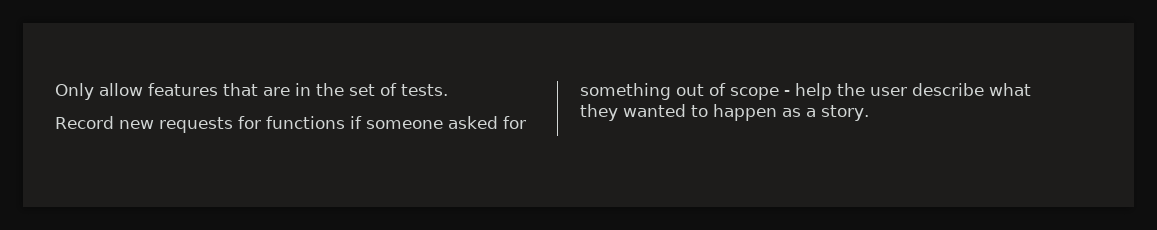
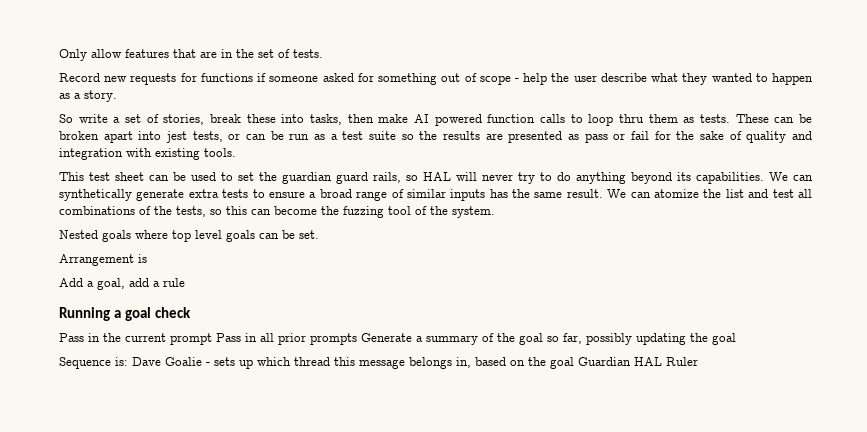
(869, 113) none -> [59,114,812,126] [59,131,812,143] [59,148,236,160] [59,172,813,184] [59,189,813,201] [59,206,495,218] [59,230,319,242] [59,254,147,266] [59,278,185,290] [59,307,192,321] [59,333,736,345] [59,357,698,369] // So write a set of stories, break these into tasks, then make AI powered function calls to loop thru them as tests. These can be broken apart into jest tests, or can be run as a test suite so the results are presented as pass or fail for the sake of quality and integration with existing tools. // This test sheet can be used to set the guardian guard rails, so HAL will never try to do anything beyond its capabilities. We can synthetically generate extra tests to ensure a broad range of similar inputs has the same result. We can atomize the list and test all combinations of the tests, so this can become the fuzzing tool of the system. // Nested goals where top level goals can be set. // Arrangement is // Add a goal, add a rule // Running a goal check // Pass in the current prompt Pass in all prior prompts Generate a summary of the goal so far, possibly updating the goal // Sequence is: Dave Goalie - sets up which thread this message belongs in, based on the goal Guardian HAL Ruler

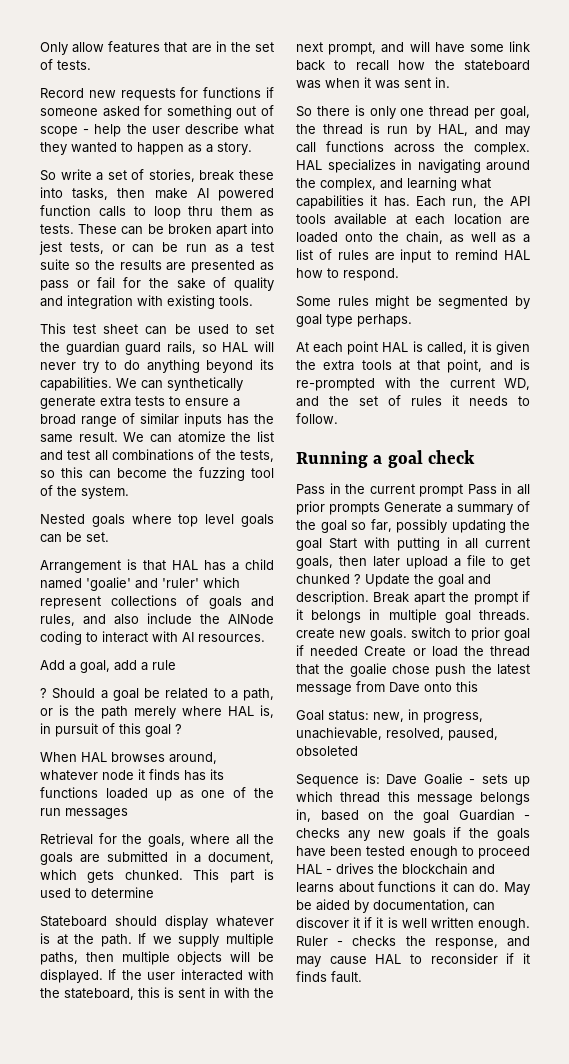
(147, 258) none -> [143,559,274,571] [40,577,240,591] [40,595,274,609] [40,613,274,626] [40,631,265,645] that HAL has a child named 'goalie' and 'ruler' which represent collections of goals and rules, and also include the AINode coding to interact with AI resources.
(185, 282) none -> [40,688,274,701] [40,705,274,719] [40,723,182,737] [40,752,217,764] [40,769,224,781] [40,787,274,801] [40,808,128,819] [40,833,274,847] [40,851,274,865] [40,869,274,883] [40,887,154,898] [40,915,274,929] [40,933,274,947] [40,951,274,965] [40,969,274,983] [40,987,274,1000] [296,41,530,55] [296,60,530,71] [296,77,450,89] [296,105,530,119] [296,123,530,137] [296,141,530,155] [296,159,530,173] [296,177,491,191] [296,195,530,209] [296,213,530,225] [296,231,530,244] [296,249,530,263] [296,268,399,281] [296,295,530,309] [296,314,412,327] [296,341,530,355] [296,359,530,373] [296,377,530,391] [296,395,530,407] [296,413,338,424] // ? Should a goal be related to a path, or is the path merely where HAL is, in pursuit of this goal ? // When HAL browses around, whatever node it finds has its functions loaded up as one of the run messages // Retrieval for the goals, where all the goals are submitted in a document, which gets chunked. This part is used to determine // Stateboard should display whatever is at the path. If we supply multiple paths, then multiple objects will be displayed. If the user interacted with the stateboard, this is sent in with the next prompt, and will have some link back to recall how the stateboard was when it was sent in. // So there is only one thread per goal, the thread is run by HAL, and may call functions across the complex. HAL specializes in navigating around the complex, and learning what capabilities it has. Each run, the API tools available at each location are loaded onto the chain, as well as a list of rules are input to remind HAL how to respond. // Some rules might be segmented by goal type perhaps. // At each point HAL is called, it is given the extra tools at that point, and is re-prompted with the current WD, and the set of rules it needs to follow.
(736, 339) none -> [329,537,530,551] [296,555,530,569] [296,574,491,587] [296,591,530,605] [296,609,530,623] [296,627,530,641] [296,645,530,657] [296,663,530,677] [296,681,478,695] [296,709,483,723] [296,727,498,741] [296,746,358,756] Start with putting in all current goals, then later upload a file to get chunked ? Update the goal and description. Break apart the prompt if it belongs in multiple goal threads. create new goals. switch to prior goal if needed Create or load the thread that the goalie chose push the latest message from Dave onto this // Goal status: new, in progress, unachievable, resolved, paused, obsoleted
[634,357,698,366] HAL Ruler -> [524,815,530,820] [296,827,530,841] [296,846,530,859] [296,863,495,875] [296,881,530,895] [296,899,495,913] [296,917,530,931] [296,936,530,949] [296,953,530,967] [296,971,362,983] - checks any new goals if the goals have been tested enough to proceed HAL - drives the blockchain and learns about functions it can do. May be aided by documentation, can discover it if it is well written enough. Ruler - checks the response, and may cause HAL to reconsider if it finds fault.

